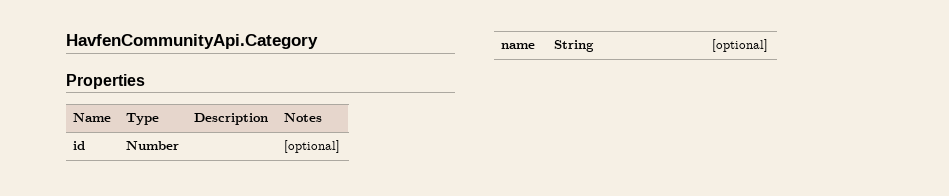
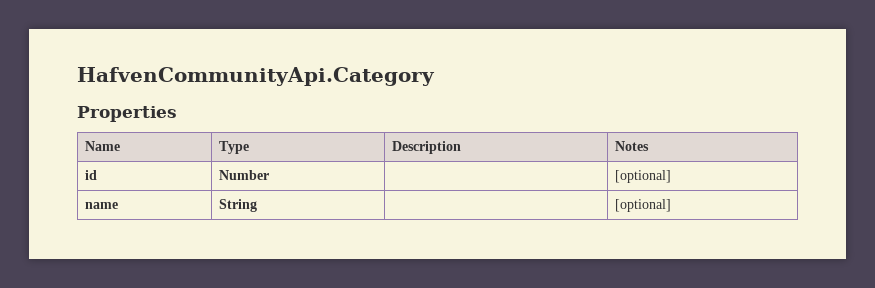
[66,34,318,49] HavfenCommunityApi.Category -> [77,67,435,86] HafvenCommunityApi.Category

